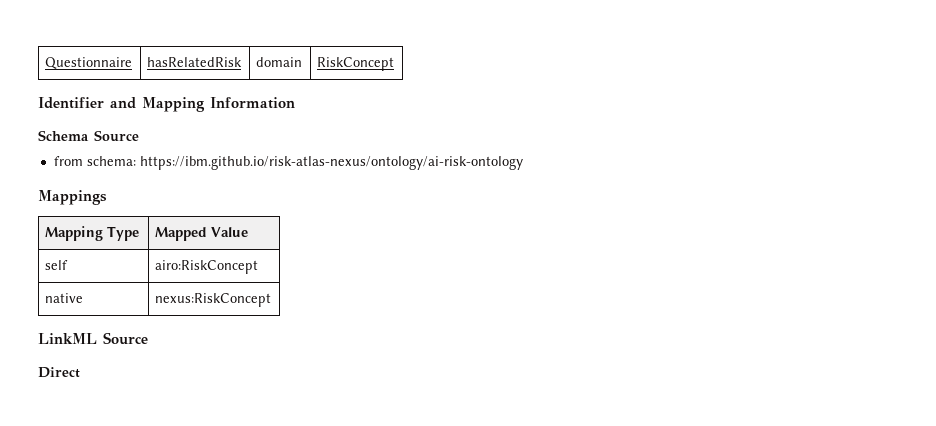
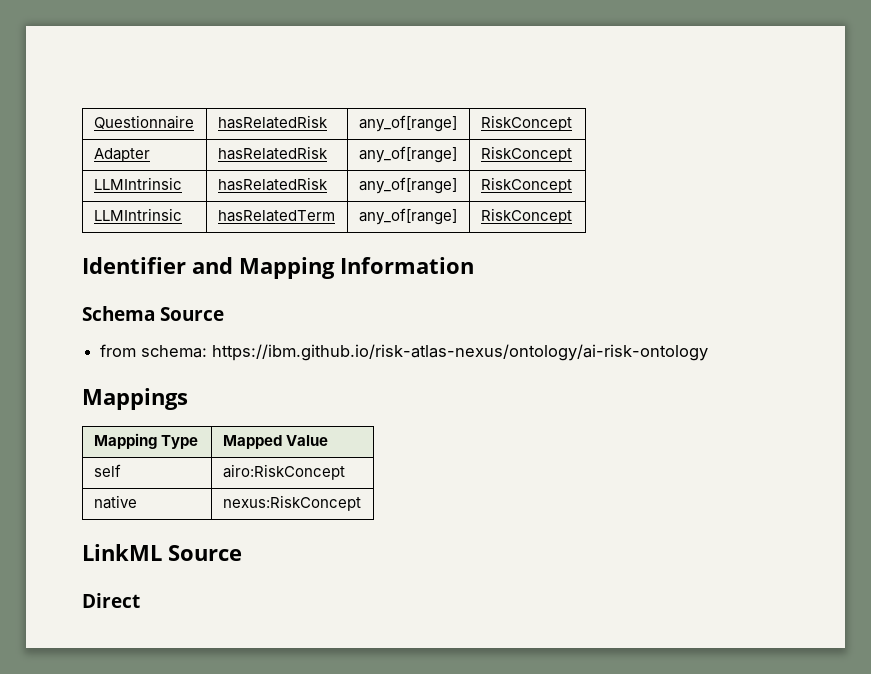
[256,57,303,67] domain -> [358,115,457,132] [480,115,572,131] [93,148,150,162] [217,146,328,160] [358,146,457,163] [480,146,572,162] [93,177,182,190] [217,177,328,191] [358,177,457,194] [480,177,572,193] [93,208,182,221] [217,210,335,222] [358,208,457,225] any_of[range] | RiskConcept // Adapter | hasRelatedRisk | any_of[range] | RiskConcept // LLMIntrinsic | hasRelatedRisk | any_of[range] | RiskConcept // LLMIntrinsic | hasRelatedTerm | any_of[range]

